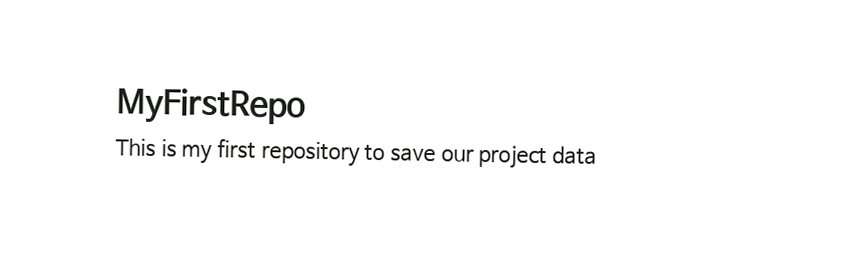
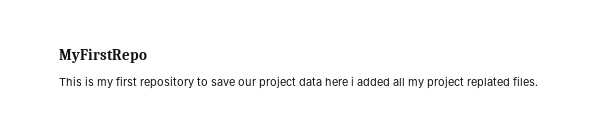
(597, 156) none -> [325,76,538,89] here i added all my project replated files.

